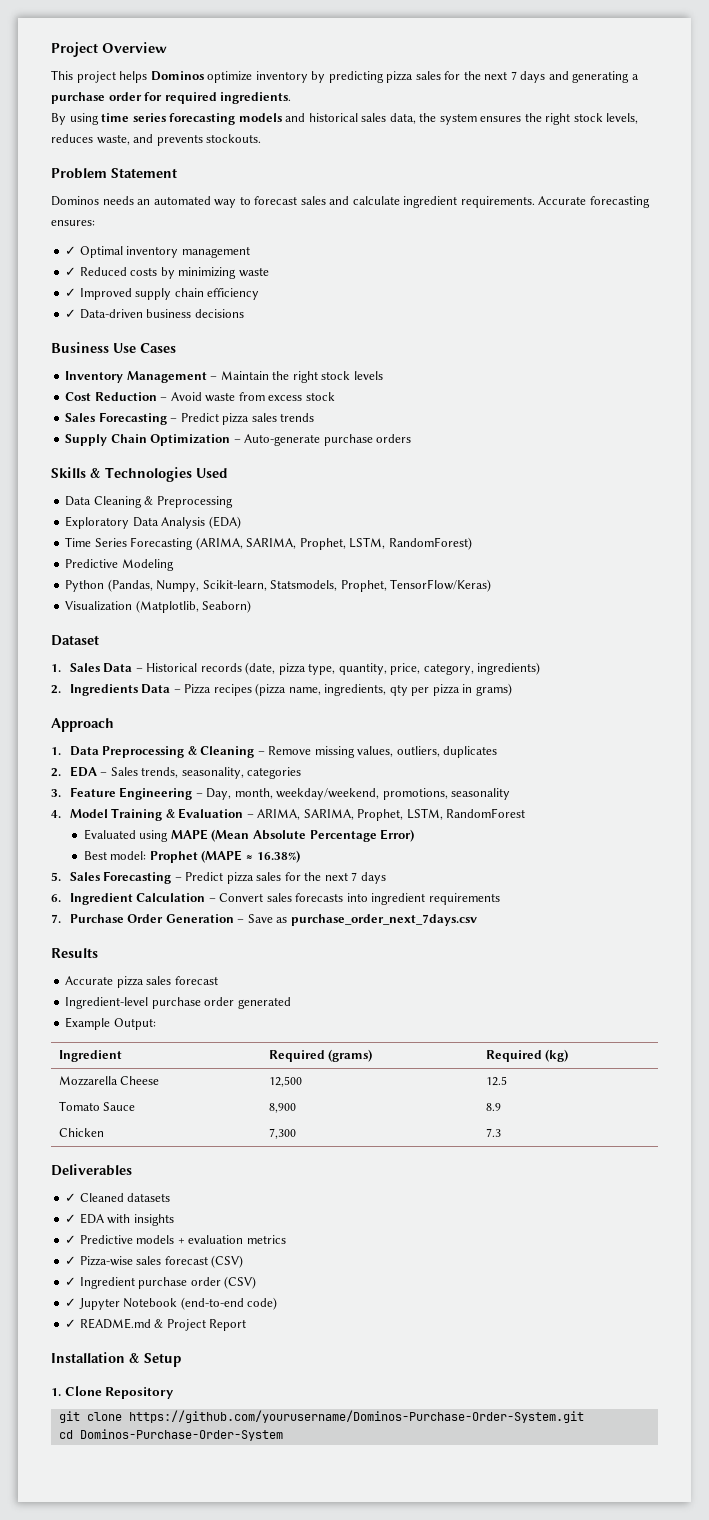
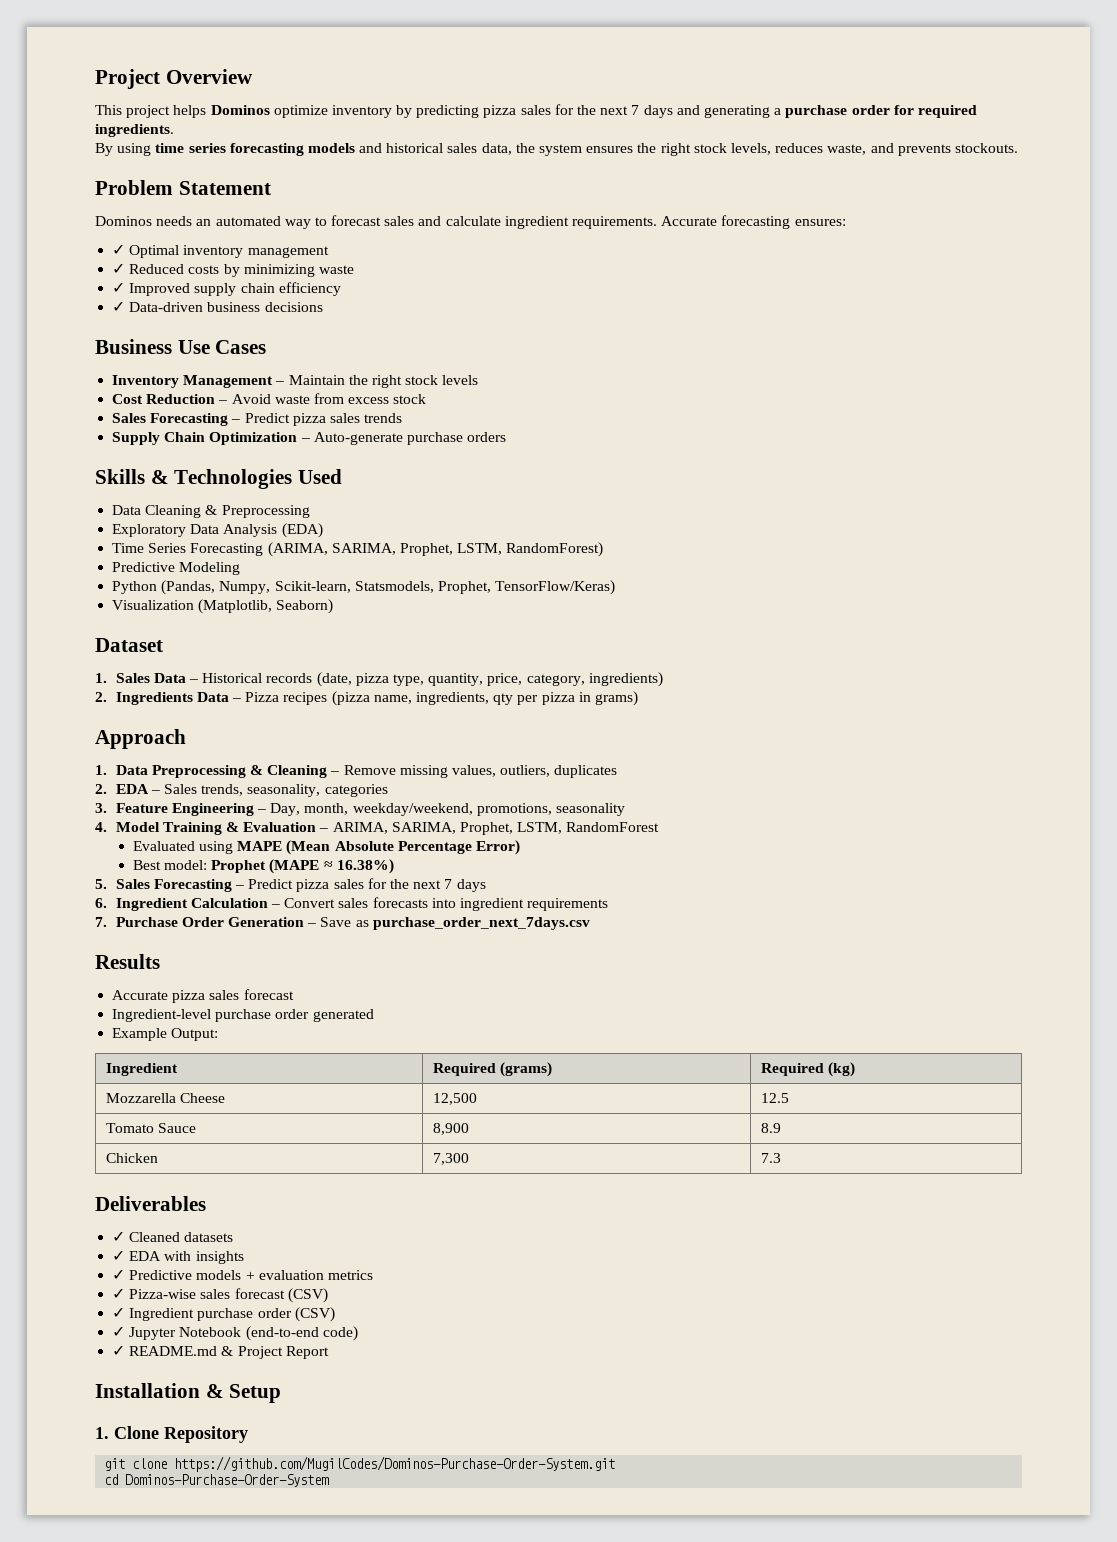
[128,1410,584,1423] https://github.com/yourusername/Dominos-Purchase-Order-System.git -> [174,1456,616,1472] https://github.com/MugilCodes/Dominos-Purchase-Order-System.git

